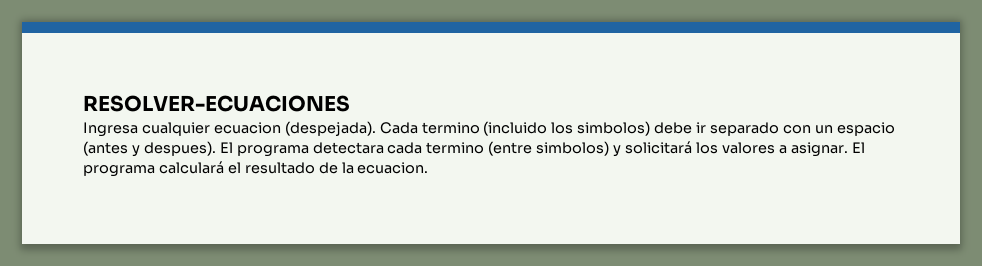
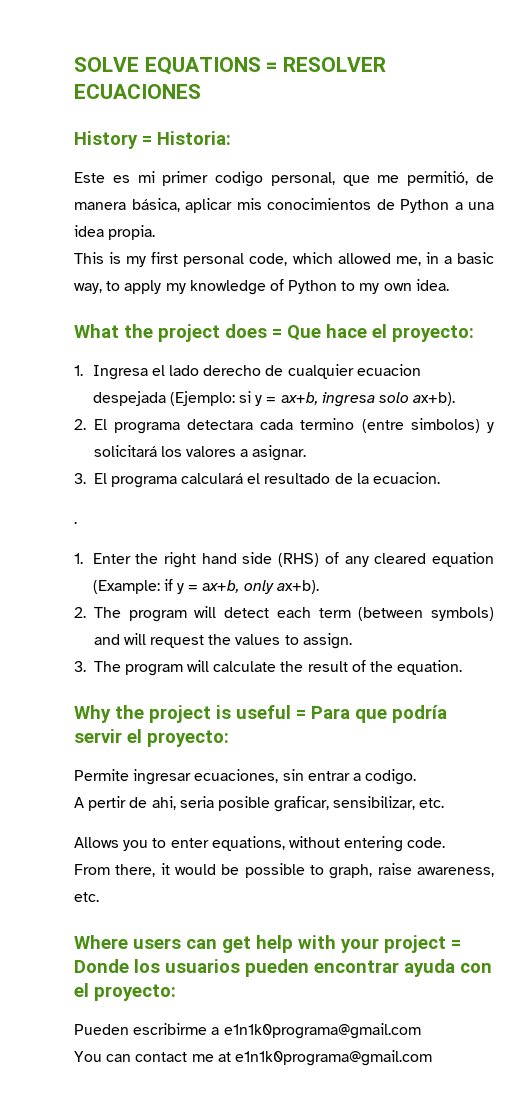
[83,95,350,112] [83,121,895,137] [83,141,216,157] RESOLVER-ECUACIONES // Ingresa cualquier ecuacion (despejada). Cada termino (incluido los simbolos) debe ir separado con un espacio (antes y despues). -> [74,57,387,75] [74,84,201,99] [74,131,231,149] [74,171,494,187] [74,198,494,213] [74,225,156,240] [74,252,494,267] [74,279,449,295] [74,324,474,342] [74,364,421,380] [92,391,456,407] [74,419,86,430] SOLVE EQUATIONS = RESOLVER ECUACIONES // History = Historia: // Este es mi primer codigo personal, que me permitió, de manera básica, aplicar mis conocimientos de Python a una idea propia. // This is my first personal code, which allowed me, in a basic way, to apply my knowledge of Python to my own idea. // What the project does = Que hace el proyecto: // 1. Ingresa el lado derecho de cualquier ecuacion despejada (Ejemplo: si y = ax+b, ingresa solo ax+b). // 2.
(848, 149) none -> [74,473,86,484] // 3.
(429, 168) none -> [74,521,77,524] [74,552,494,568] [92,579,319,594] [74,606,494,622] [93,633,352,649] [74,660,463,676] [74,705,447,723] [74,729,229,747] [74,769,417,785] [74,796,445,812] [74,836,446,852] [74,863,494,879] [74,892,99,902] [74,935,461,953] [74,959,492,977] [74,983,176,1001] [74,1023,421,1039] [74,1050,432,1066] // . // 1. Enter the right hand side (RHS) of any cleared equation (Example: if y = ax+b, only ax+b). // 2. The program will detect each term (between symbols) and will request the values to assign. // 3. The program will calculate the result of the equation. // Why the project is useful = Para que podría servir el proyecto: // Permite ingresar ecuaciones, sin entrar a codigo. // A pertir de ahi, seria posible graficar, sensibilizar, etc. // Allows you to enter equations, without entering code. // From there, it would be possible to graph, raise awareness, etc. // Where users can get help with your project = Donde los usuarios pueden encontrar ayuda con el proyecto: // Pueden escribirme a e1n1k0programa@gmail.com // You can contact me at e1n1k0programa@gmail.com

